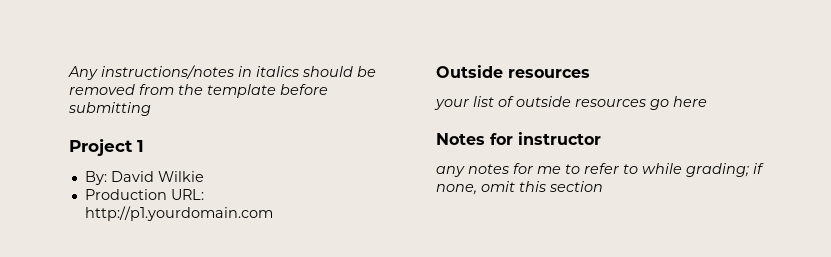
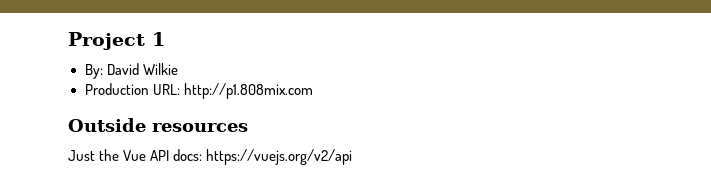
[68,65,376,80] [69,84,328,98] [68,102,151,116] Any instructions/notes in italics should be removed from the template before submitting // -> (68, 41) none
[84,206,273,221] http://p1.yourdomain.com -> [183,83,313,99] http://p1.808mix.com
[434,96,707,110] [436,132,601,145] [436,163,764,177] [436,181,603,195] your list of outside resources go here // Notes for instructor // any notes for me to refer to while grading; if none, omit this section -> [68,149,353,165] Just the Vue API docs: https://vuejs.org/v2/api

